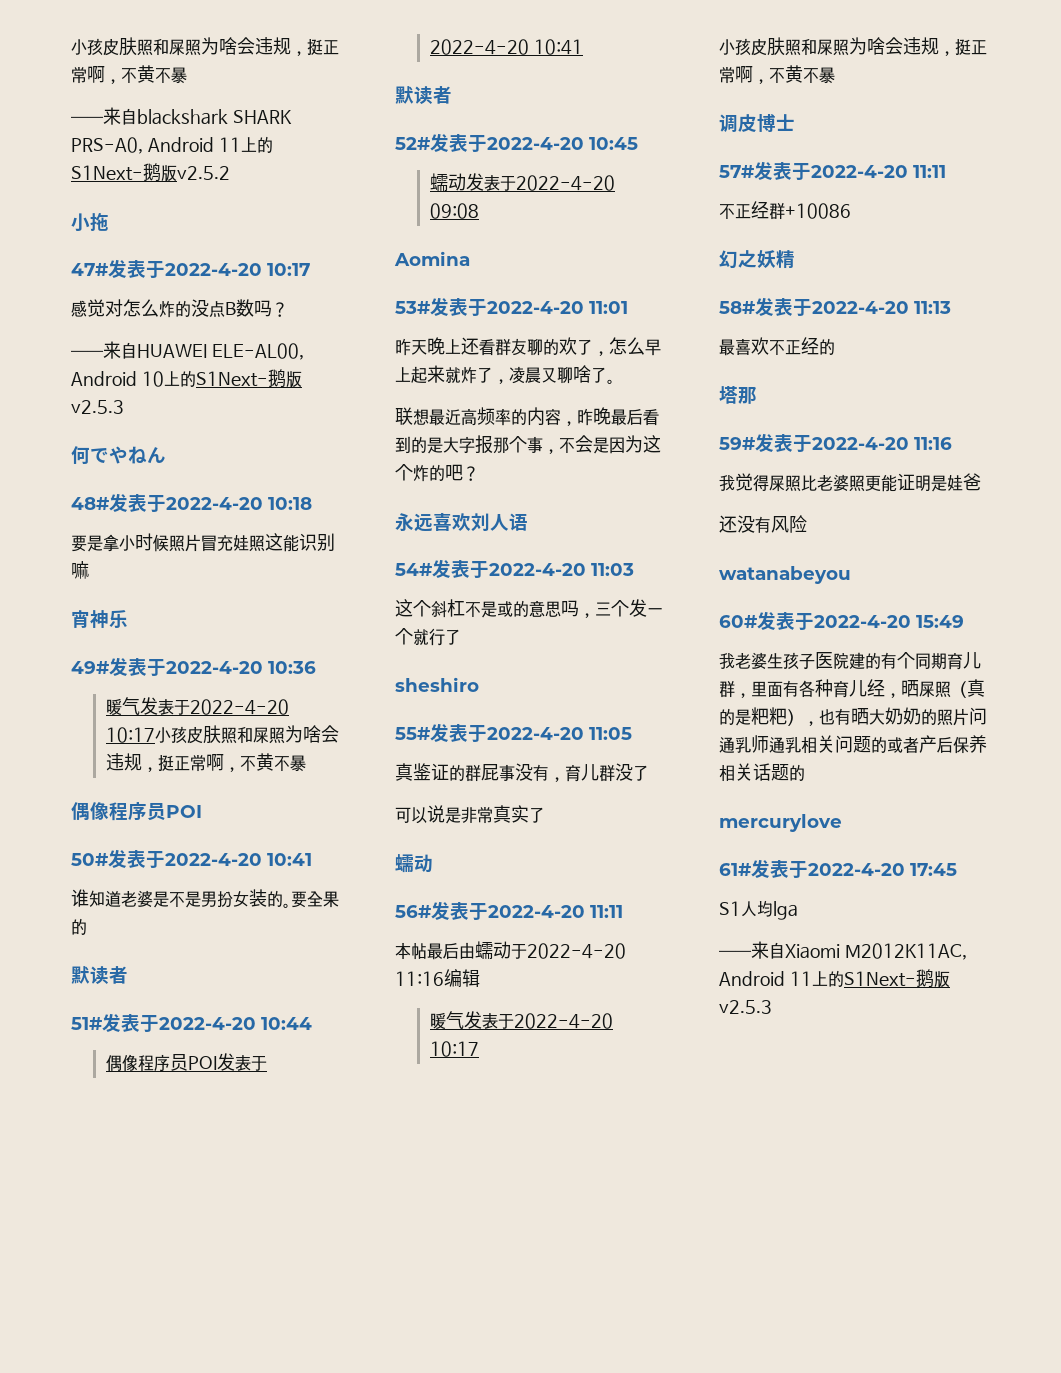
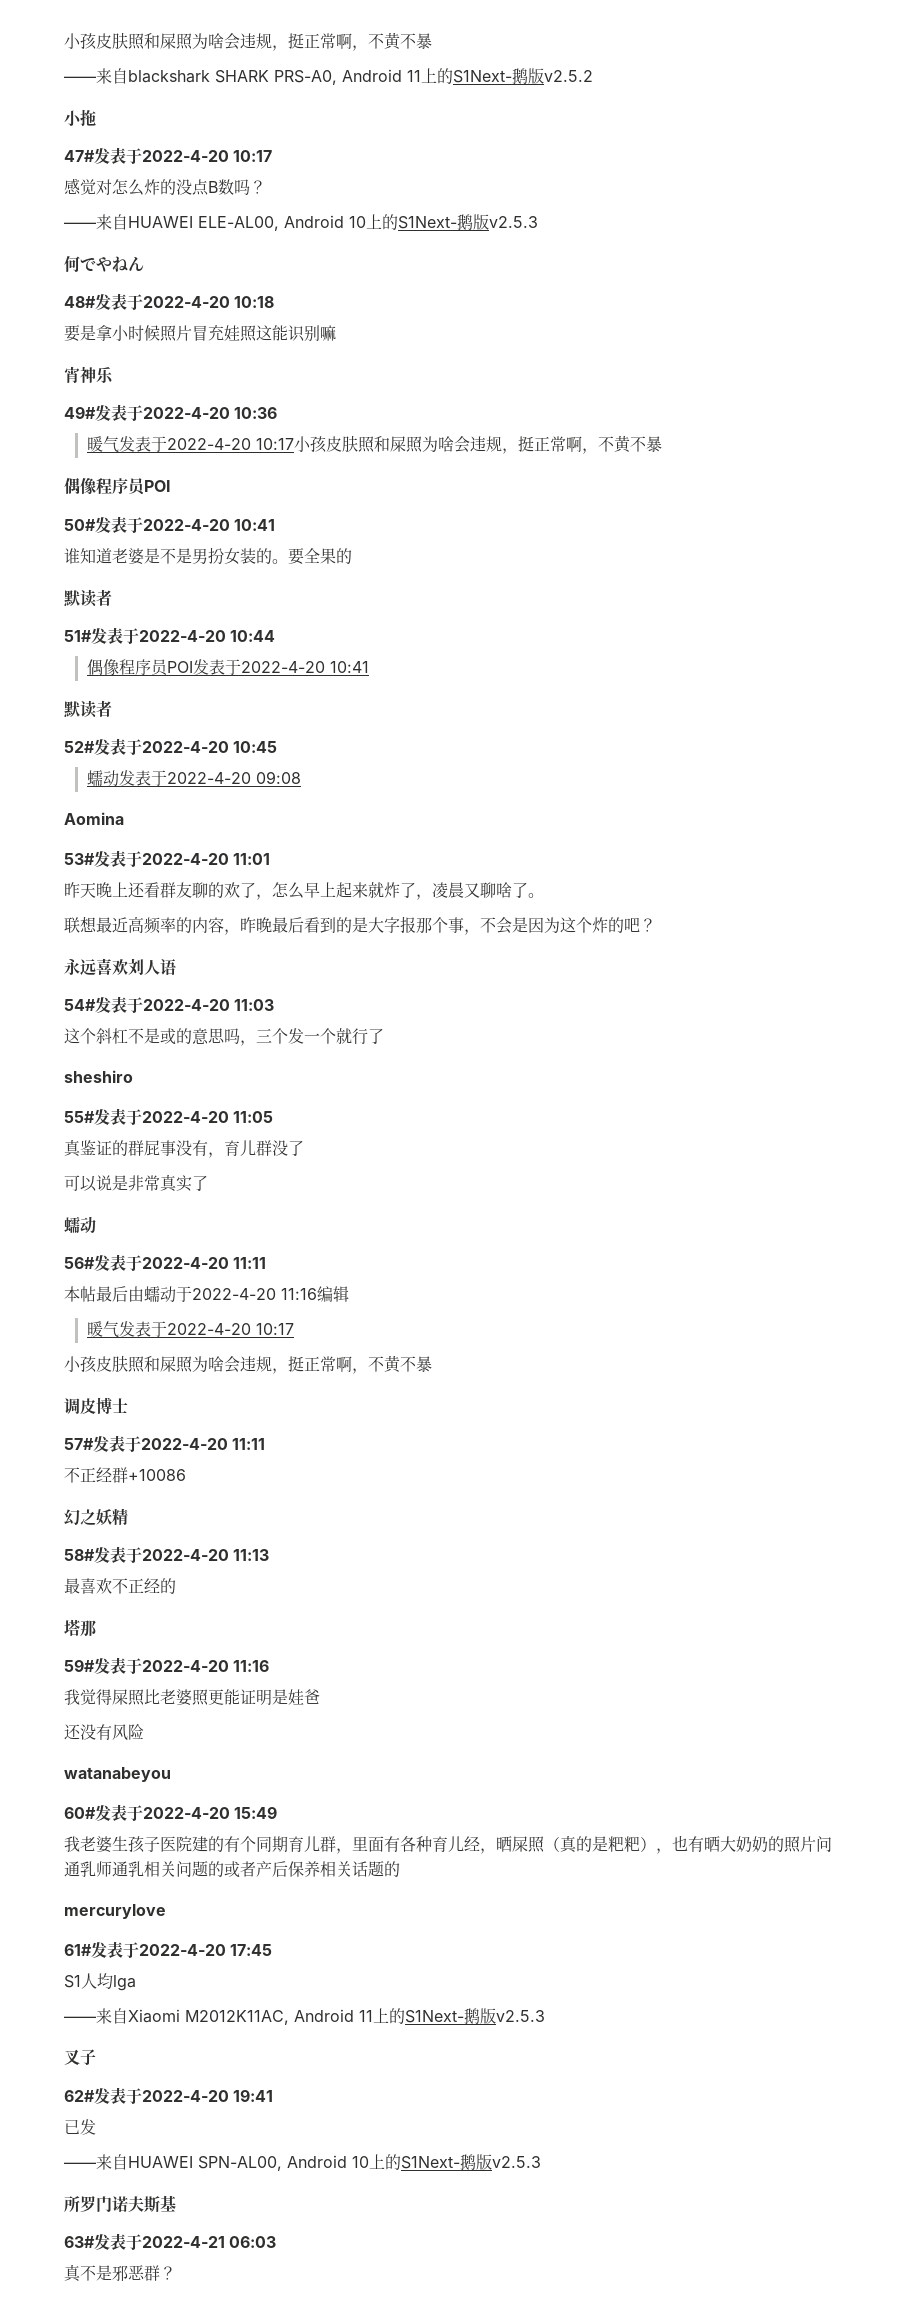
(772, 1007) none -> [64,2049,96,2065] [64,2087,274,2104] [64,2119,96,2135] [64,2154,541,2171] [64,2195,176,2212] [64,2233,277,2250] [64,2264,176,2282] // 叉子 // 62#发表于2022-4-20 19:41 // 已发 // ——来自HUAWEI SPN-AL00, Android 10上的S1Next-鹅版v2.5.3 // 所罗门诺夫斯基 // 63#发表于2022-4-21 06:03 // 真不是邪恶群？

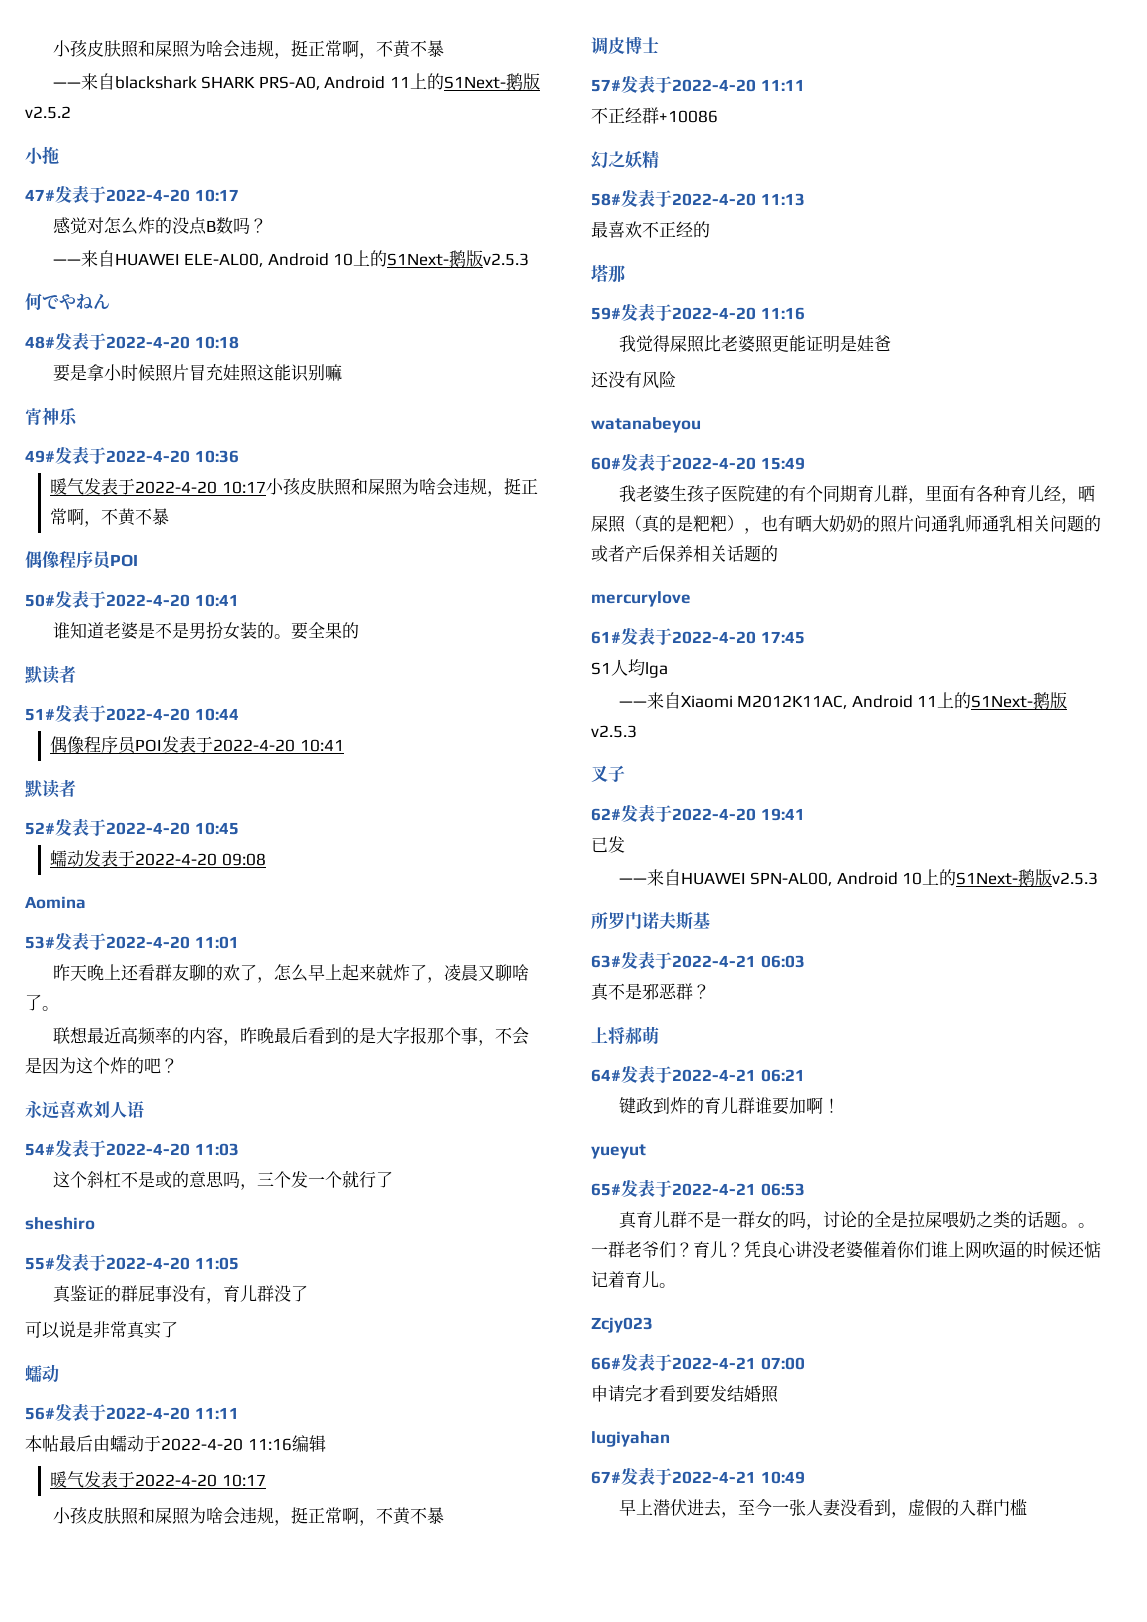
(176, 2273) none -> [591,1026,659,1045] [591,1065,805,1083] [618,1097,840,1115] [591,1144,646,1159] [591,1179,805,1197] [618,1211,1095,1230] [591,1241,1101,1259] [591,1271,676,1288] [591,1317,653,1333] [591,1353,805,1371] [591,1385,779,1403] [591,1431,670,1447] [591,1467,805,1485] [618,1498,1027,1518] // 上将郝萌 // 64#发表于2022-4-21 06:21 // 键政到炸的育儿群谁要加啊！ // yueyut // 65#发表于2022-4-21 06:53 // 真育儿群不是一群女的吗，讨论的全是拉屎喂奶之类的话题。。一群老爷们？育儿？凭良心讲没老婆催着你们谁上网吹逼的时候还惦记着育儿。 // Zcjy023 // 66#发表于2022-4-21 07:00 // 申请完才看到要发结婚照 // lugiyahan // 67#发表于2022-4-21 10:49 // 早上潜伏进去，至今一张人妻没看到，虚假的入群门槛

